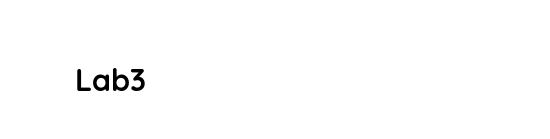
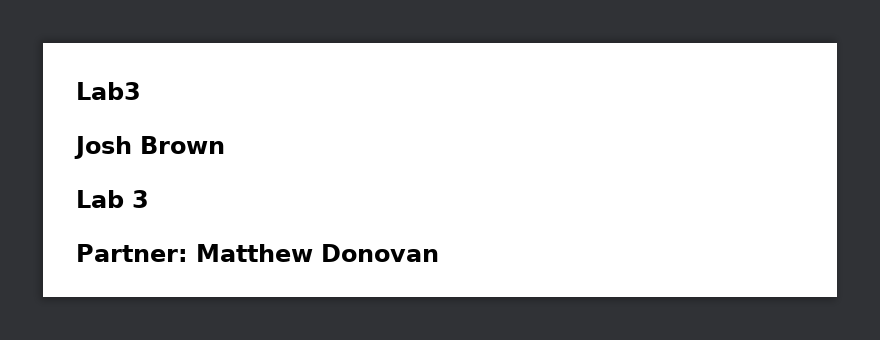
(146, 79) none -> [74,136,225,159] [76,190,149,208] [76,244,439,262] // Josh Brown // Lab 3 // Partner: Matthew Donovan

